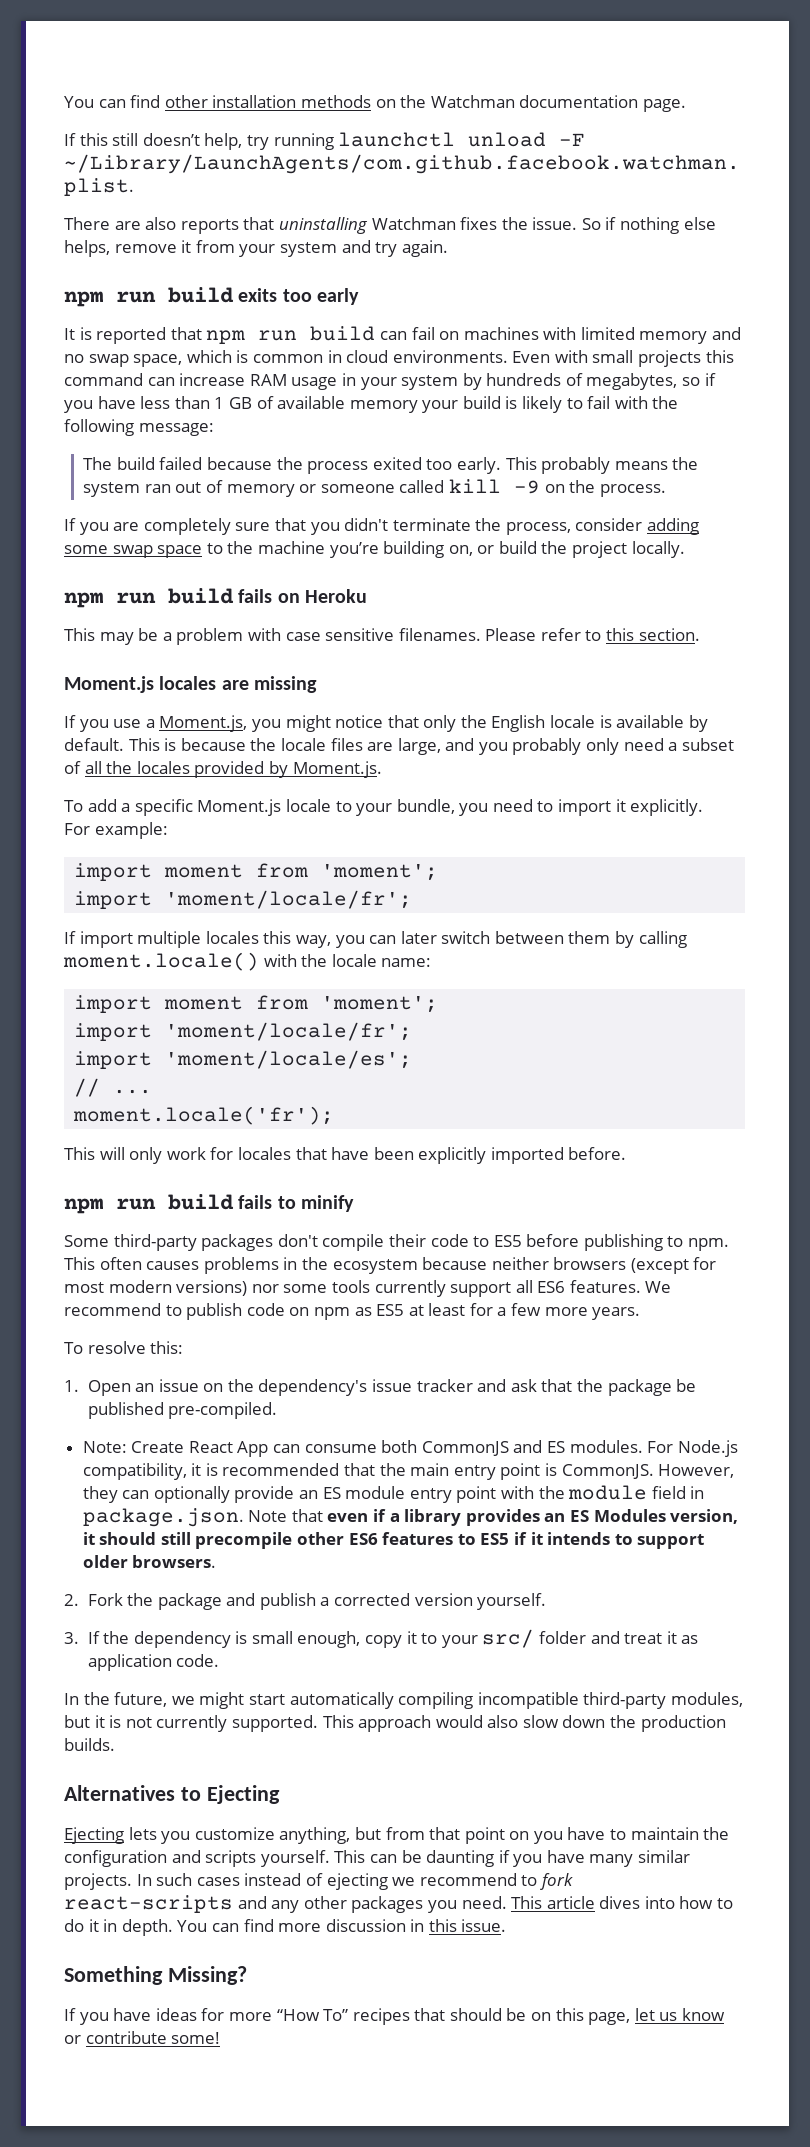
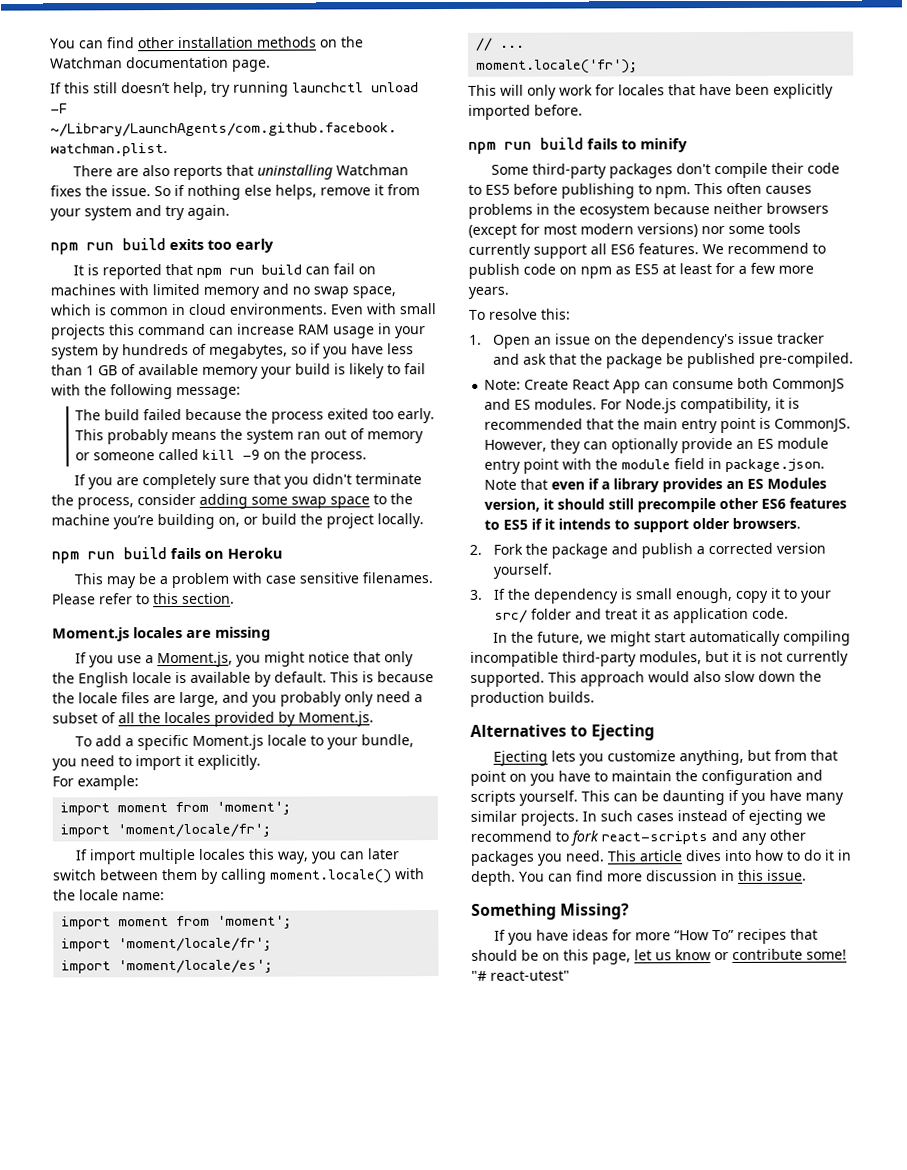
(221, 2038) none -> [471,970,570,981] "# react-utest"

